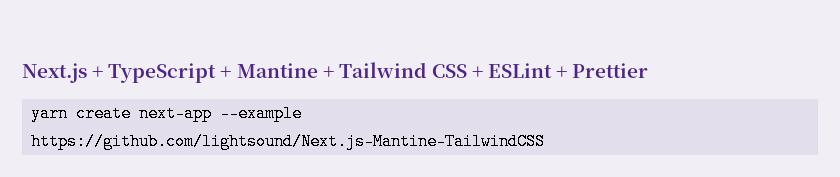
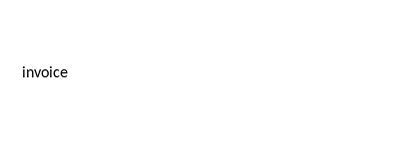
[22,62,649,83] [31,105,302,122] [31,133,545,150] Next.js + TypeScript + Mantine + Tailwind CSS + ESLint + Prettier // yarn create next-app --example https://github.com/lightsound/Next.js-Mantine-TailwindCSS -> [21,66,68,78] invoice

